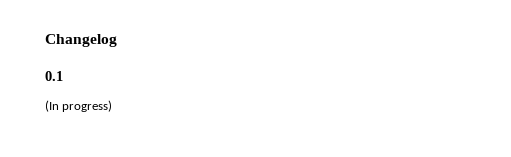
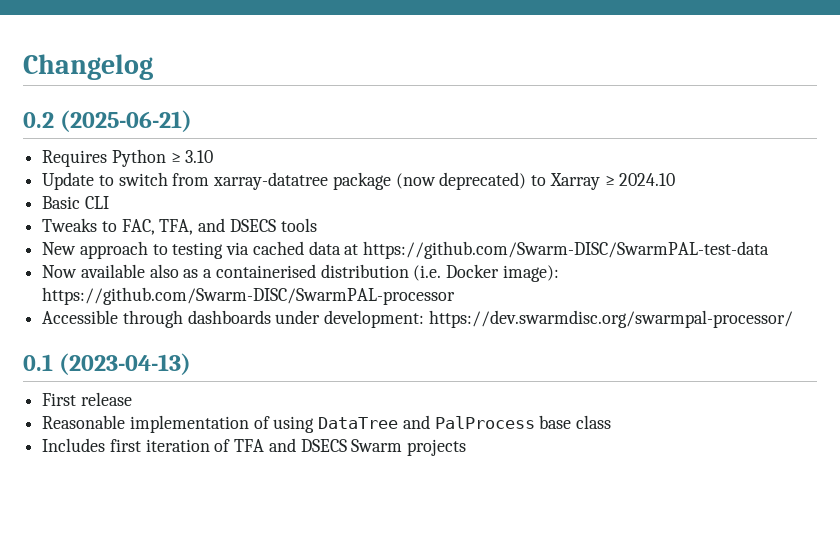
[45,71,63,81] [45,100,113,112] 0.1 // (In progress) -> [23,110,193,132] [42,149,214,167] [42,172,676,190] [42,196,109,209] [42,218,317,235] [42,241,770,259] [42,264,559,282] [42,287,456,305] [42,310,793,328] [23,353,192,375] [42,392,132,406] [42,415,612,433] [42,438,467,456] 0.2 (2025-06-21) // Requires Python ≥ 3.10 // Update to switch from xarray-datatree package (now deprecated) to Xarray ≥ 2024.10 // Basic CLI // Tweaks to FAC, TFA, and DSECS tools // New approach to testing via cached data at https://github.com/Swarm-DISC/SwarmPAL-test-data // Now available also as a containerised distribution (i.e. Docker image): https://github.com/Swarm-DISC/SwarmPAL-processor // Accessible through dashboards under development: https://dev.swarmdisc.org/swarmpal-processor/ // 0.1 (2023-04-13) // First release // Reasonable implementation of using DataTree and PalProcess base class // Includes first iteration of TFA and DSECS Swarm projects

